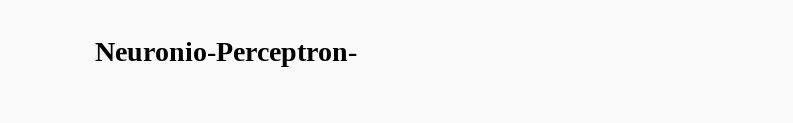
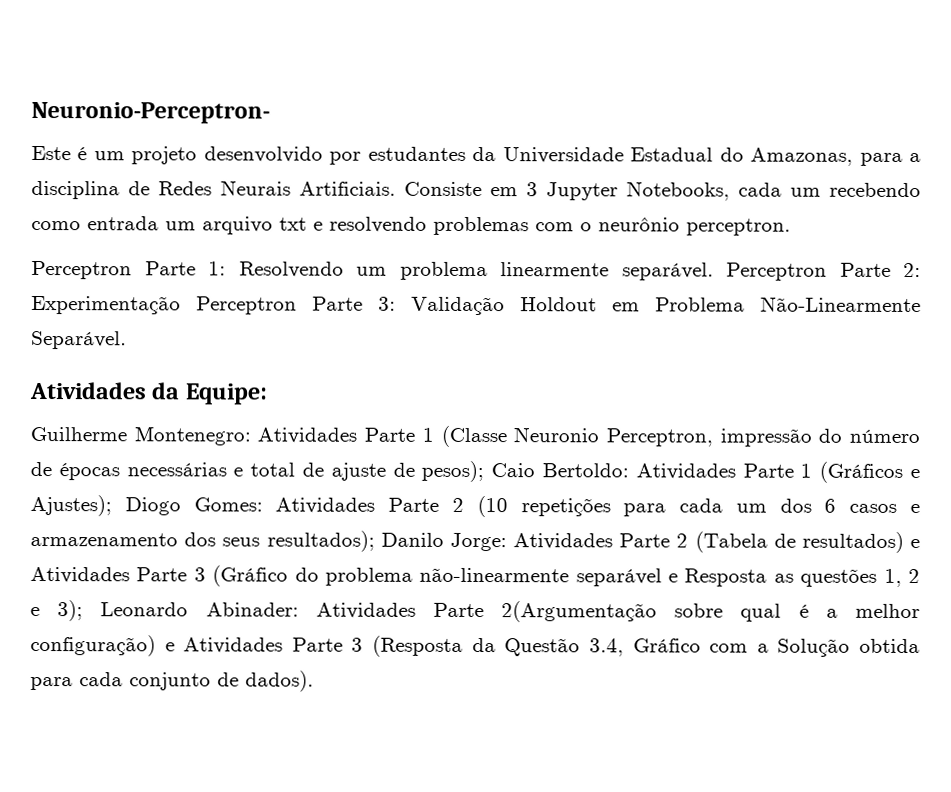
(357, 54) none -> [31,145,921,166] [31,180,921,201] [31,216,791,236] [31,260,921,281] [31,295,921,316] [31,330,127,350] [29,381,268,405] [30,425,921,448] [30,460,920,483] [30,494,921,518] [30,530,920,553] [30,565,920,587] [30,600,920,623] [30,634,921,657] [30,670,314,692] // Este é um projeto desenvolvido por estudantes da Universidade Estadual do Amazonas, para a disciplina de Redes Neurais Artificiais. Consiste em 3 Jupyter Notebooks, cada um recebendo como entrada um arquivo txt e resolvendo problemas com o neurônio perceptron. // Perceptron Parte 1: Resolvendo um problema linearmente separável. Perceptron Parte 2: Experimentação Perceptron Parte 3: Validação Holdout em Problema Não-Linearmente Separável. // Atividades da Equipe: // Guilherme Montenegro: Atividades Parte 1 (Classe Neuronio Perceptron, impressão do número de épocas necessárias e total de ajuste de pesos); Caio Bertoldo: Atividades Parte 1 (Gráficos e Ajustes); Diogo Gomes: Atividades Parte 2 (10 repetições para cada um dos 6 casos e armazenamento dos seus resultados); Danilo Jorge: Atividades Parte 2 (Tabela de resultados) e Atividades Parte 3 (Gráfico do problema não-linearmente separável e Resposta as questões 1, 2 e 3); Leonardo Abinader: Atividades Parte 2(Argumentação sobre qual é a melhor configuração) e Atividades Parte 3 (Resposta da Questão 3.4, Gráfico com a Solução obtida para cada conjunto de dados).

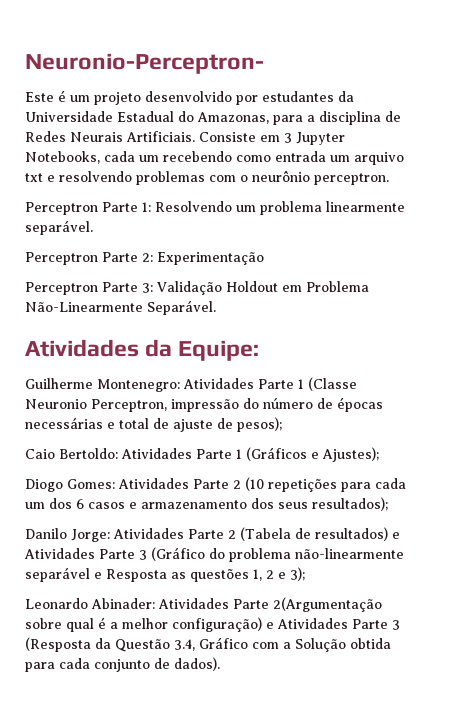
(714, 271) none -> (93, 227) //
(181, 305) none -> (264, 258) //
(485, 471) none -> (282, 424) //
(112, 505) none -> (379, 454) //
(375, 541) none -> (388, 504) //
(84, 611) none -> (305, 574) //

